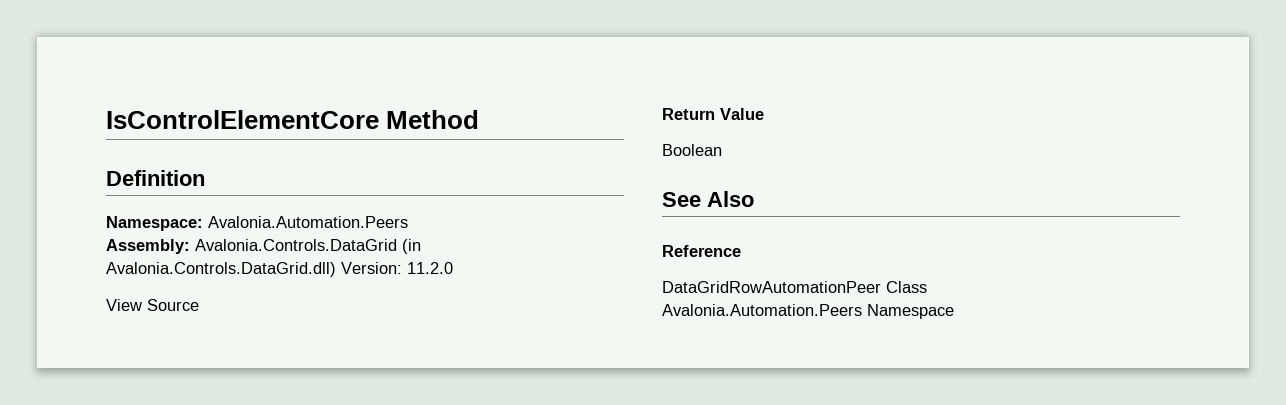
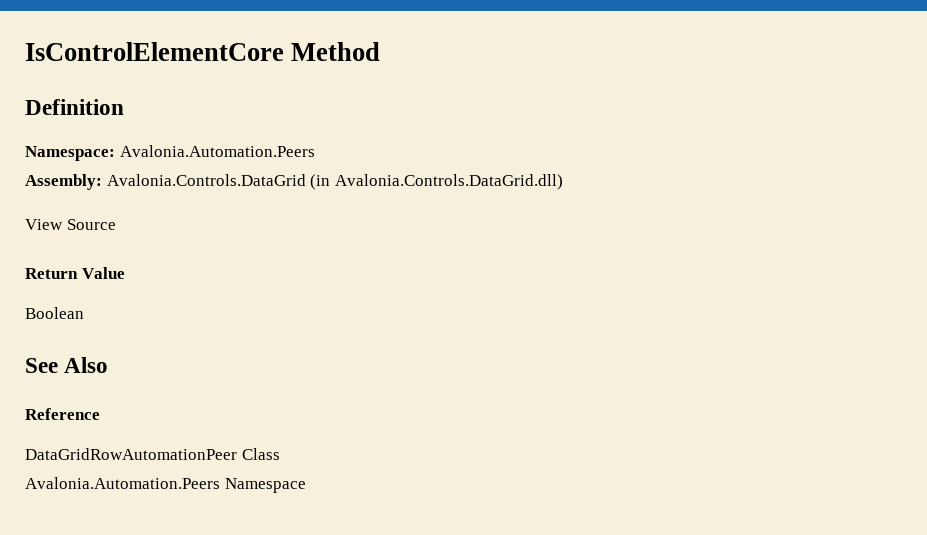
[341,262,453,274] Version: 11.2.0 -> (563, 182) none

